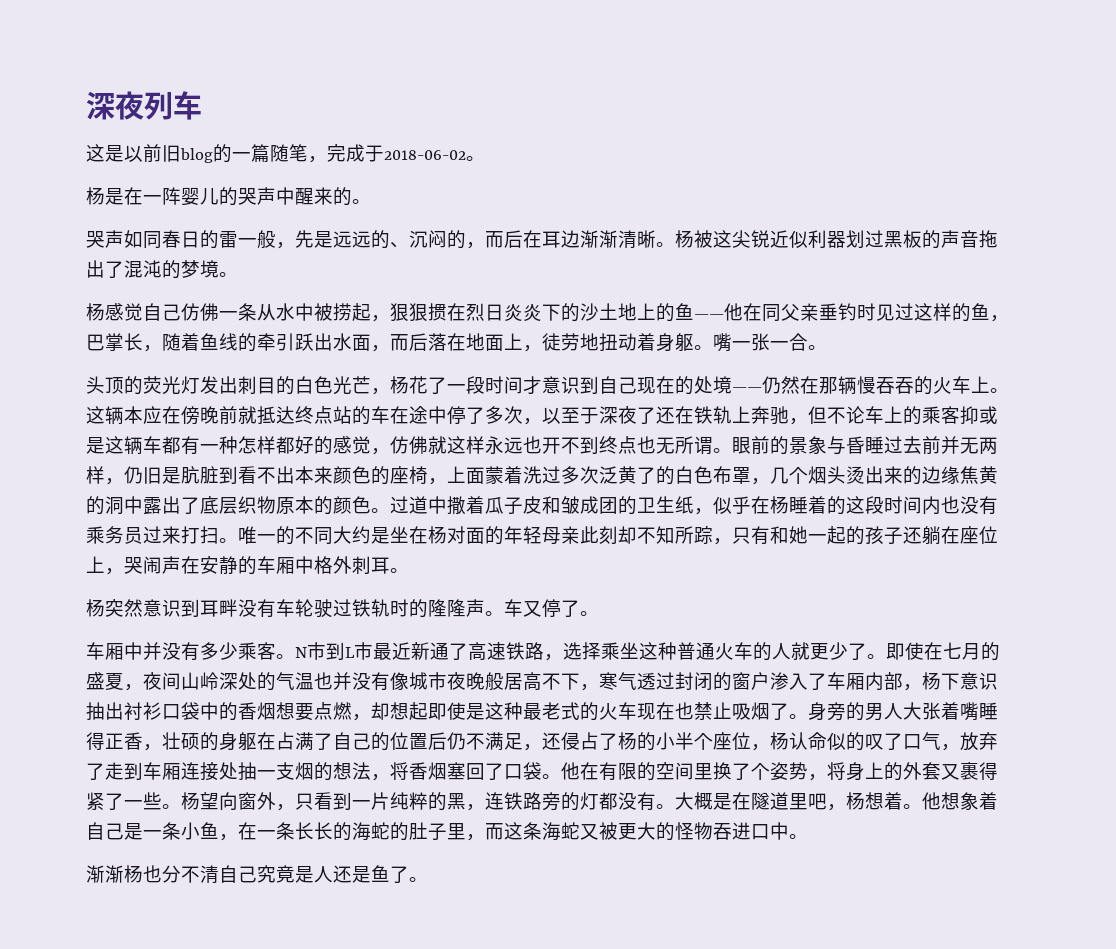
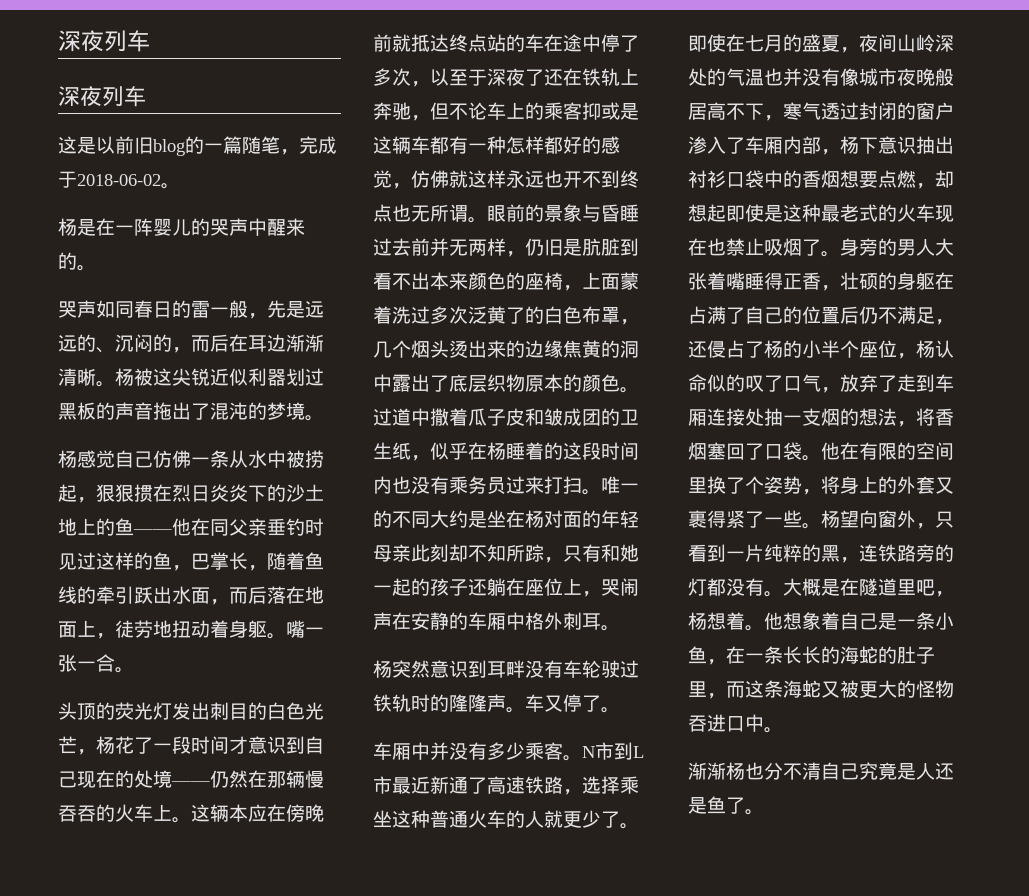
[86,91,202,120] 深夜列车 -> [58,30,150,52] [58,86,146,107] 深夜列车 // 深夜列车

